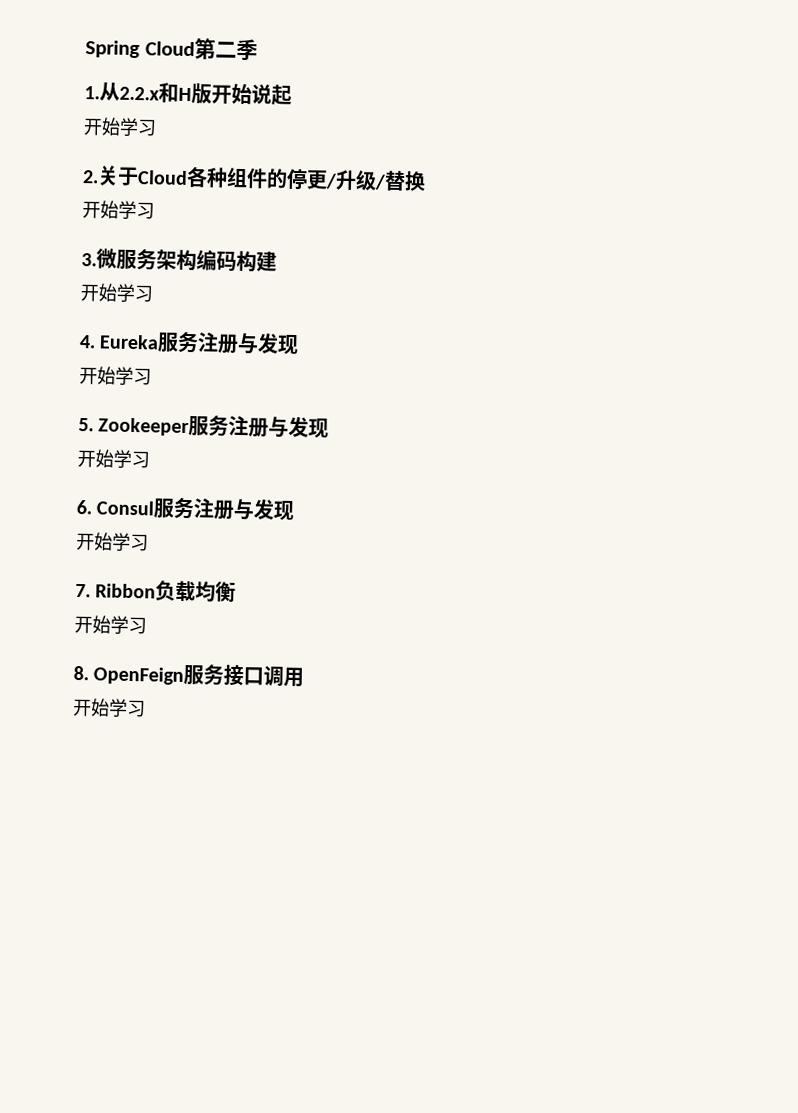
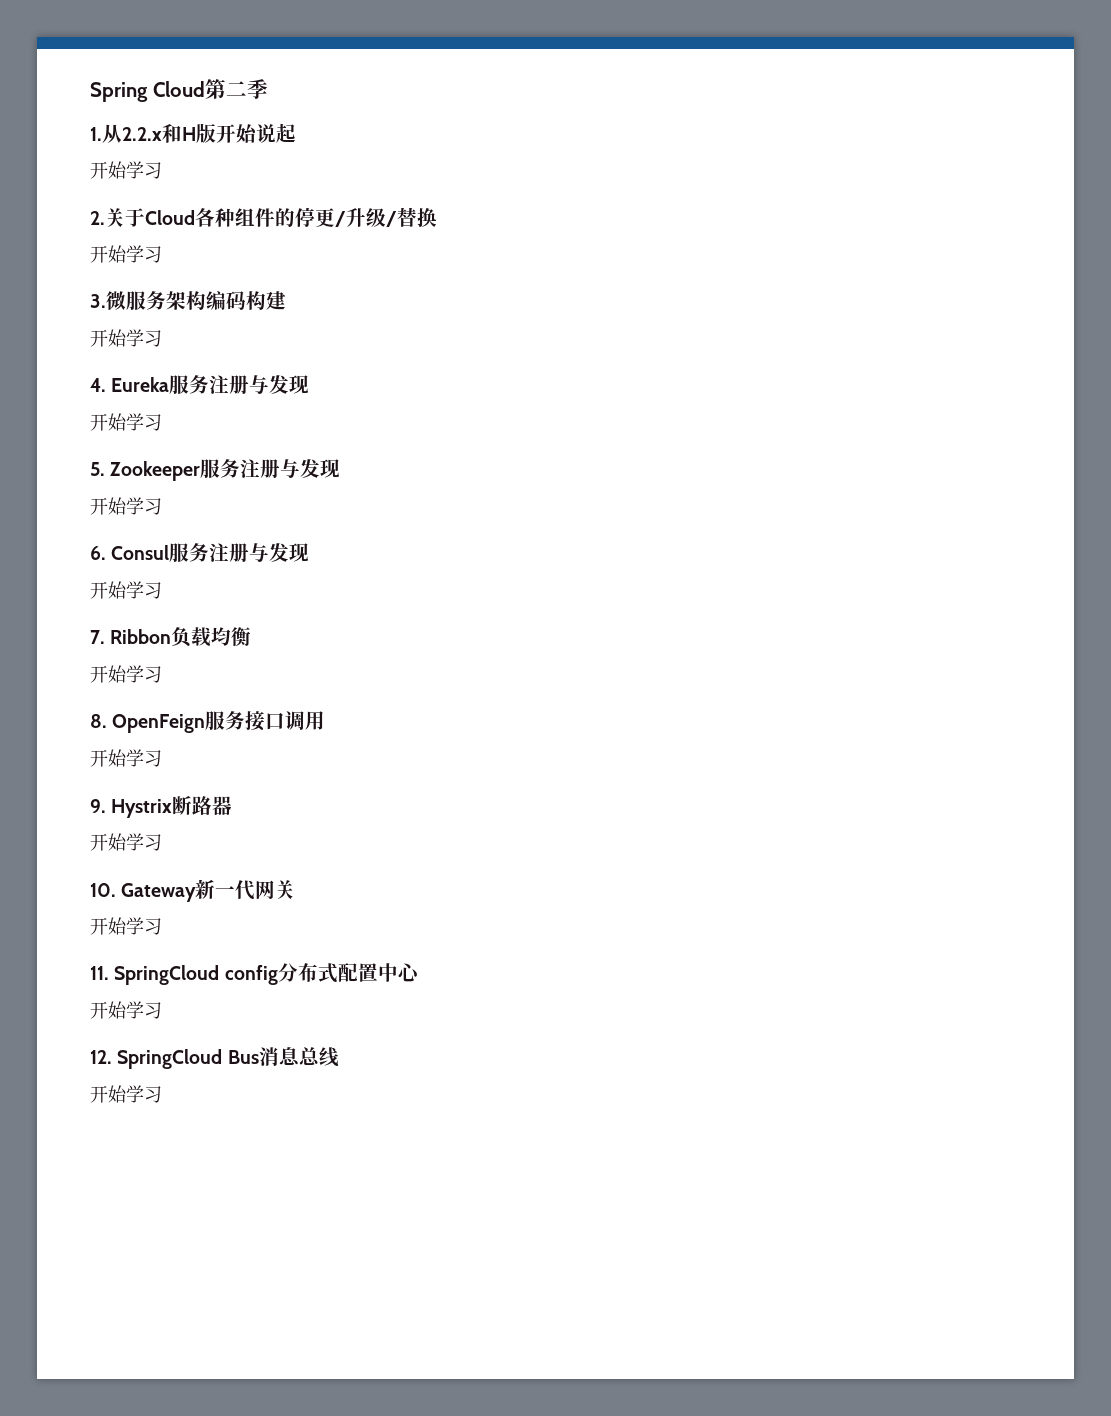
(146, 708) none -> [90,795,233,818] [90,833,162,851] [90,879,296,902] [90,917,162,935] [90,963,420,985] [90,1001,162,1019] [90,1047,339,1069] [90,1085,162,1103] // 9. Hystrix断路器 // 开始学习 // 10. Gateway新一代网关 // 开始学习 // 11. SpringCloud config分布式配置中心 // 开始学习 // 12. SpringCloud Bus消息总线 // 开始学习

